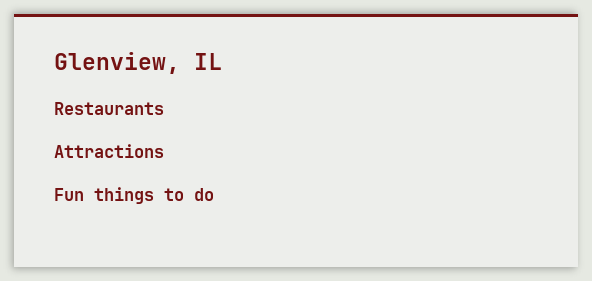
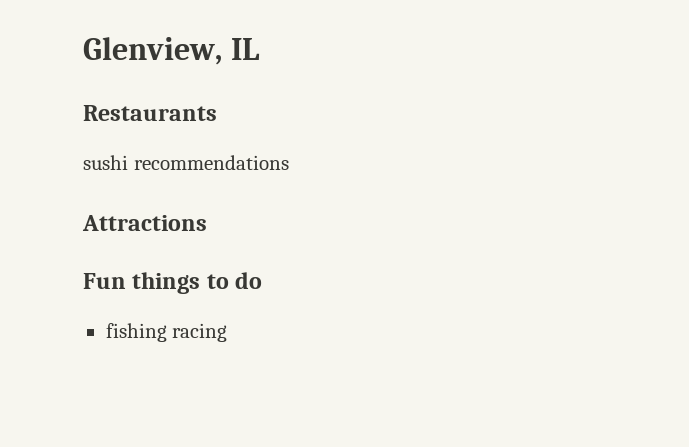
(164, 108) none -> [83,155,289,170] // sushi recommendations
(214, 194) none -> [105,323,228,342] // fishing racing

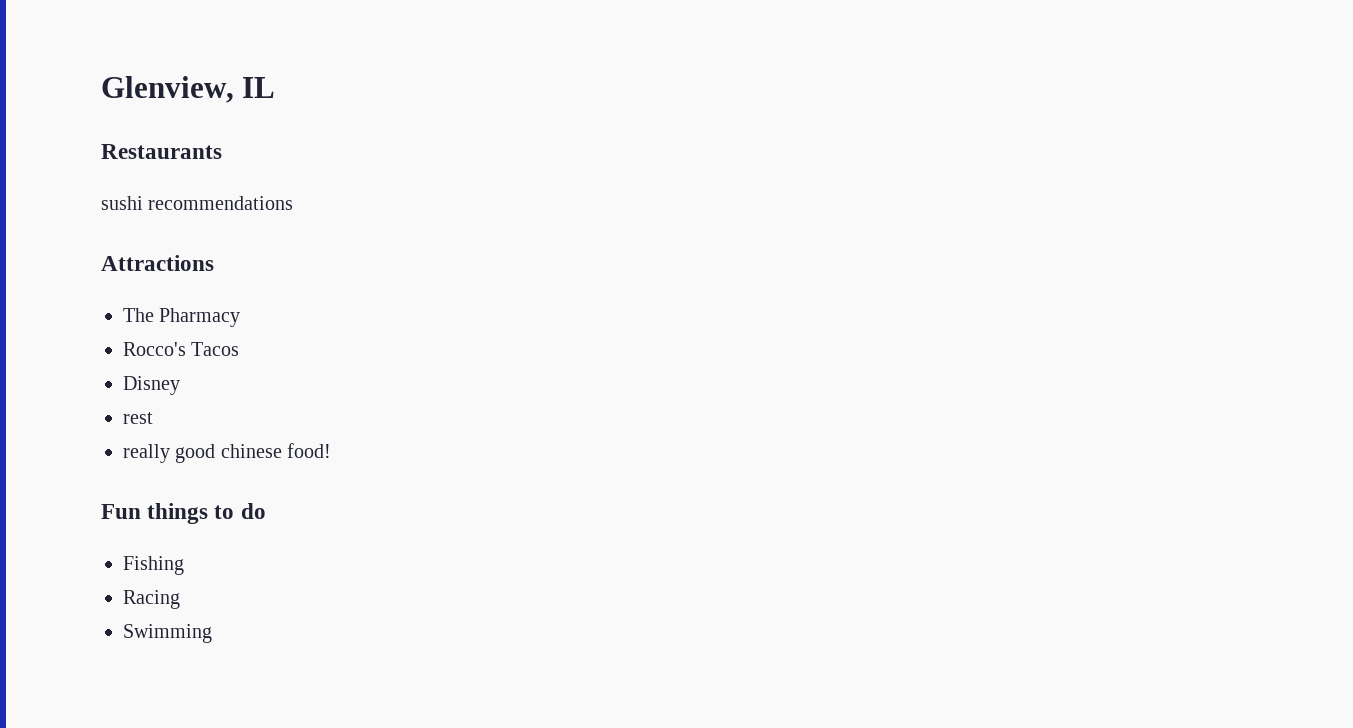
(207, 223) none -> [123,308,241,327] [123,342,240,356] [123,376,180,395] [123,412,153,424] [123,443,332,463] // The Pharmacy // Rocco's Tacos // Disney // rest // really good chinese food!
[105,323,228,342] fishing racing -> [123,556,184,575] [123,590,180,609] [123,624,212,643] Fishing // Racing // Swimming

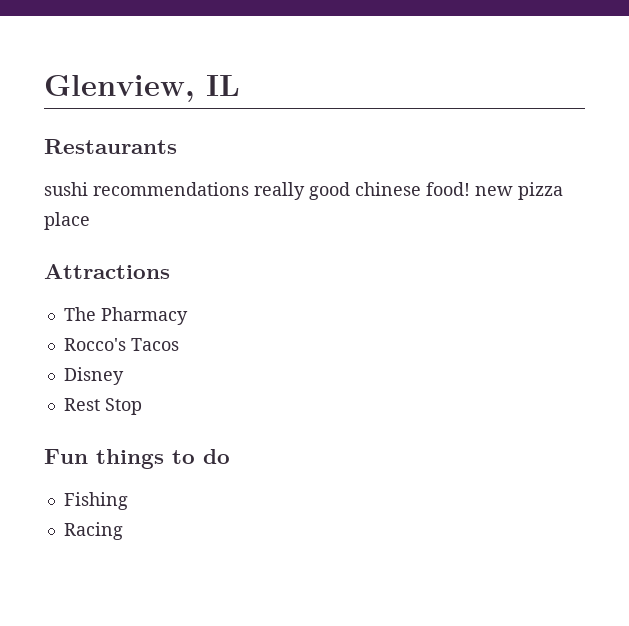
(294, 203) none -> [254,182,563,200] [44,212,90,230] really good chinese food! new pizza place
[123,412,153,424] [123,443,332,463] rest // really good chinese food! -> [63,398,142,415] Rest Stop
[123,624,212,643] // Swimming -> (123, 531) none

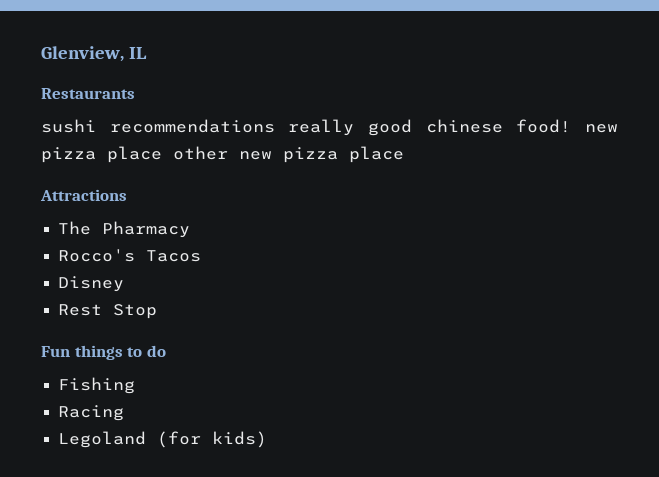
(90, 221) none -> [173,146,404,163] other new pizza place
(123, 531) none -> [58,431,268,448] // Legoland (for kids)

